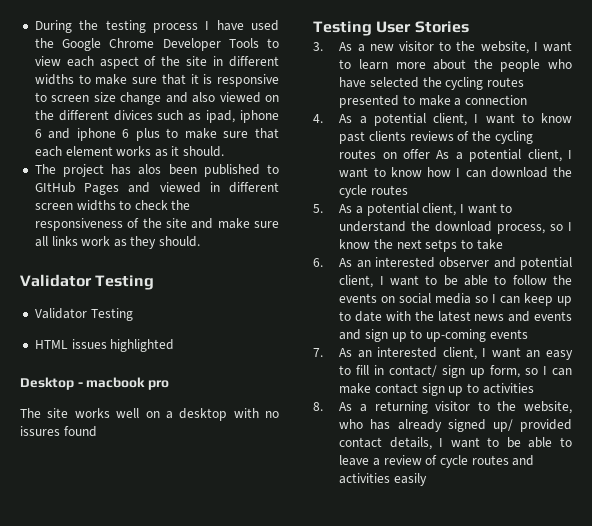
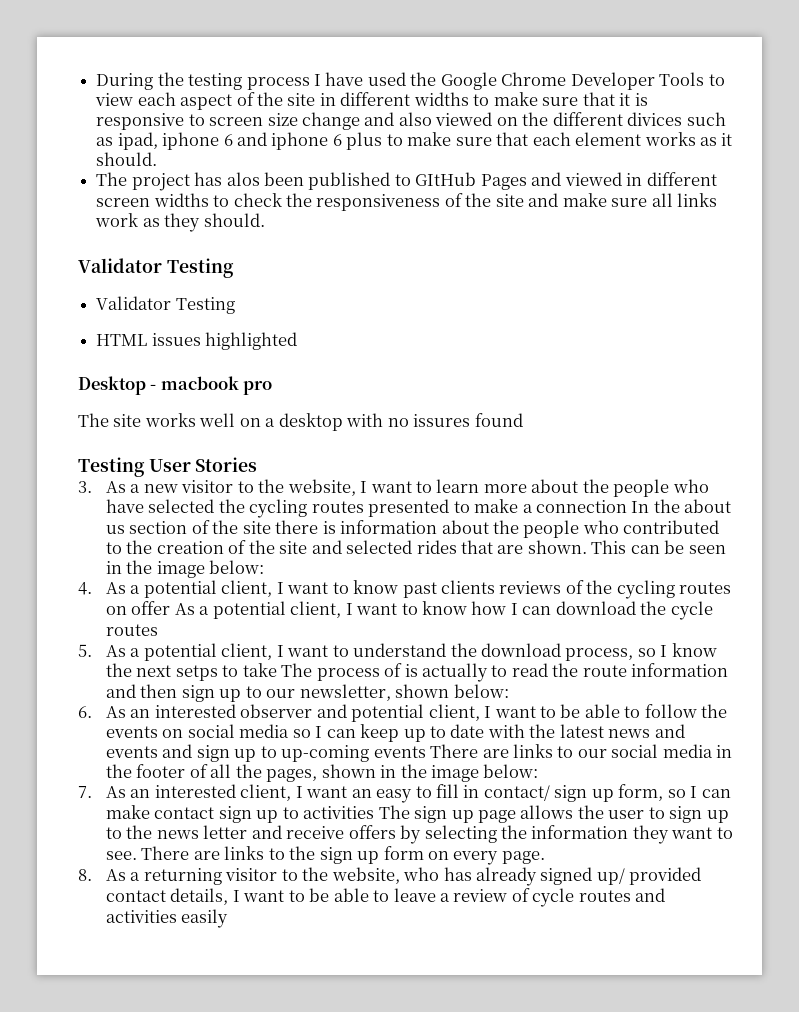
(527, 100) none -> [631,499,732,513] [105,520,720,538] [105,540,726,554] [105,560,265,578] In the about us section of the site there is information about the people who contributed to the creation of the site and selected rides that are shown. This can be seen in the image below:
(503, 244) none -> [281,663,729,682] [105,684,509,702] The process of is actually to read the route information and then sign up to our newsletter, shown below:
(528, 334) none -> [430,744,733,758] [105,764,539,782] There are links to our social media in the footer of all the pages, shown in the image below:
(534, 388) none -> [378,805,729,823] [105,825,733,844] [105,846,545,865] The sign up page allows the user to sign up to the news letter and receive offers by selecting the information they want to see. There are links to the sign up form on every page.

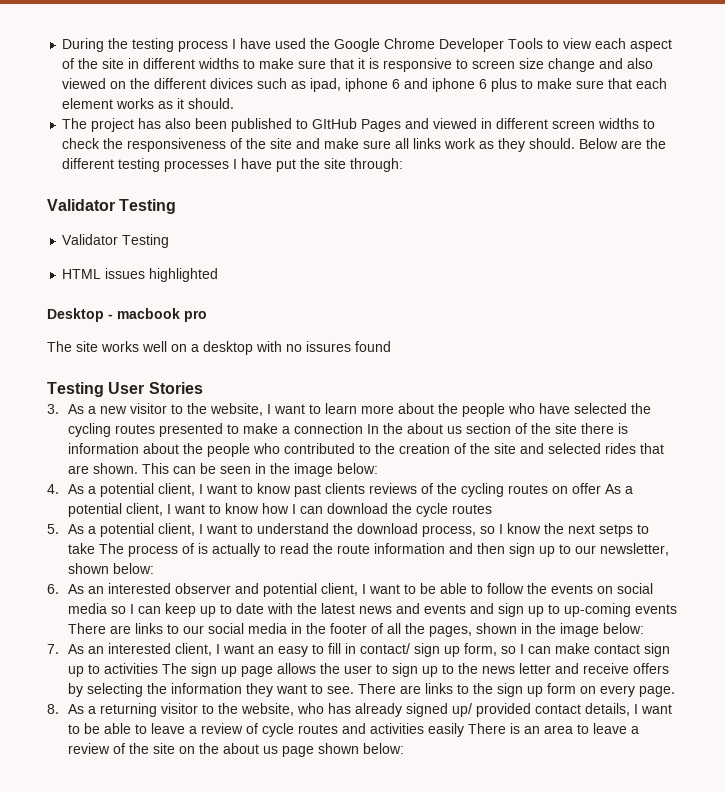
[226,172,260,186] alos -> [165,118,192,129] also
(265, 220) none -> [579,138,667,149] [62,158,404,172] Below are the different testing processes I have put the site through:
(229, 918) none -> [468,723,640,734] [68,743,405,757] There is an area to leave a review of the site on the about us page shown below:

